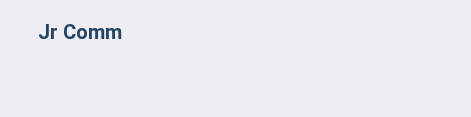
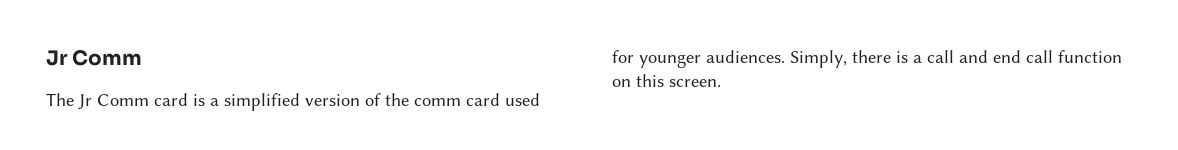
[38,24,123,39] Jr Comm -> [46,49,143,66] [46,93,540,111] [612,50,1122,68] [612,74,721,87] Jr Comm // The Jr Comm card is a simplified version of the comm card used for younger audiences. Simply, there is a call and end call function on this screen.

